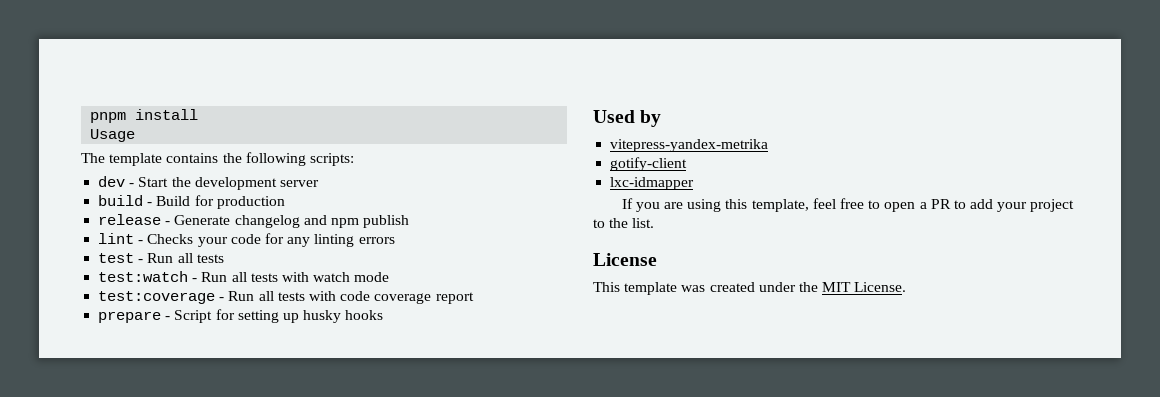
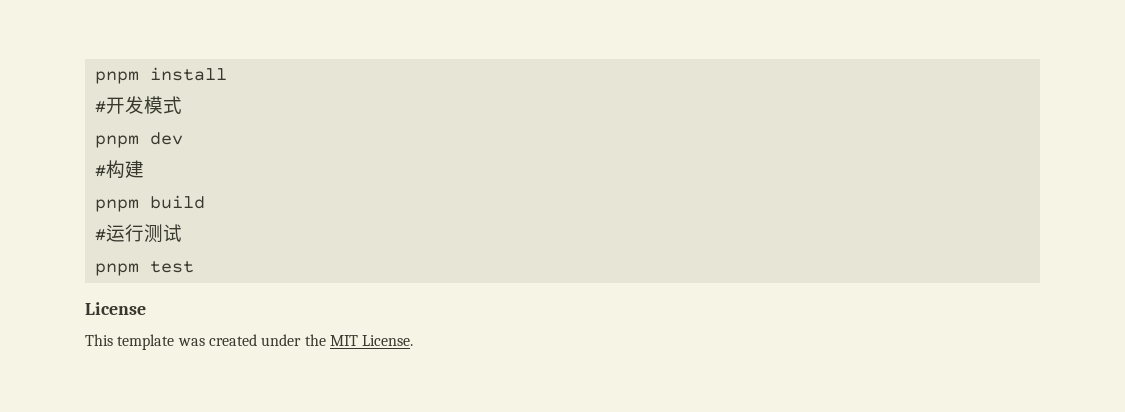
[90,129,136,142] [81,152,354,166] [98,176,319,190] [98,195,285,209] [98,214,410,228] [98,233,395,247] [98,253,224,263] [98,271,390,282] [98,291,474,304] [98,309,384,323] [593,110,662,127] [610,139,769,152] [610,157,688,171] [610,177,695,190] [621,198,1075,212] [593,218,655,228] Usage // The template contains the following scripts: // dev - Start the development server // build - Build for production // release - Generate changelog and npm publish // lint - Checks your code for any linting errors // test - Run all tests // test:watch - Run all tests with watch mode // test:coverage - Run all tests with code coverage report // prepare - Script for setting up husky hooks // Used by // vitepress-yandex-metrika // gotify-client // lxc-idmapper // If you are using this template, feel free to open a PR to add your project to the list. -> [94,96,182,114] [94,132,183,148] [94,160,144,179] [94,195,205,212] [94,224,182,243] [94,261,194,276] #开发模式 // pnpm dev // #构建 // pnpm build // #运行测试 // pnpm test

